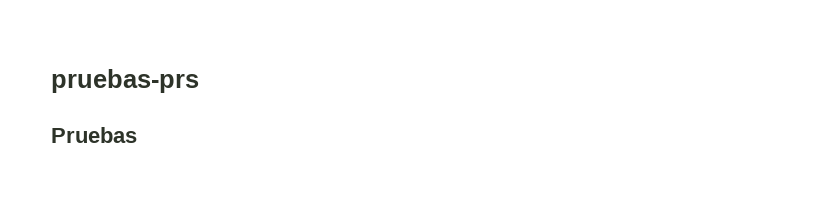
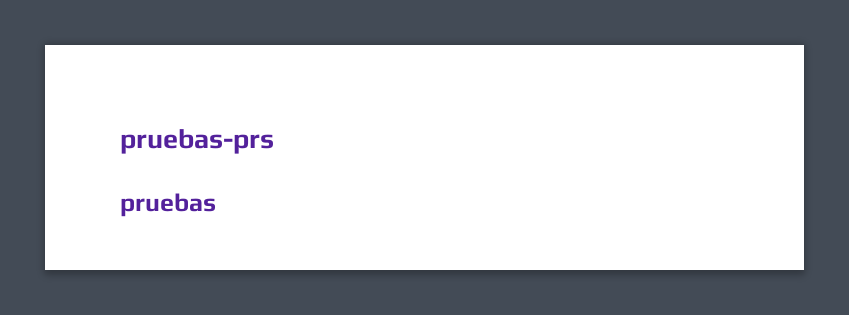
[51,127,137,143] Pruebas -> [120,193,216,217] pruebas

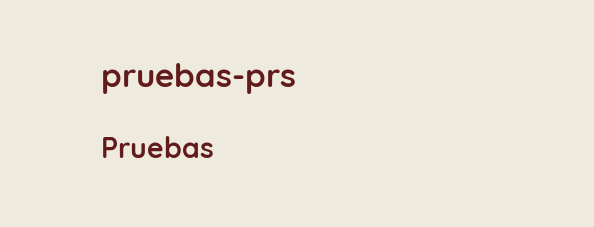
[120,193,216,217] pruebas -> [101,136,214,158] Pruebas

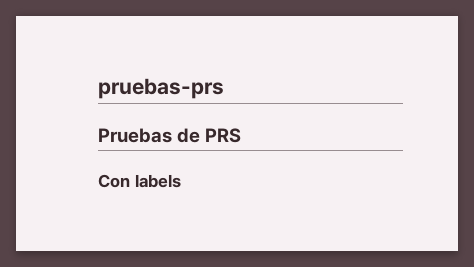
(214, 147) none -> [177,128,242,143] [98,174,181,188] de PRS // Con labels

